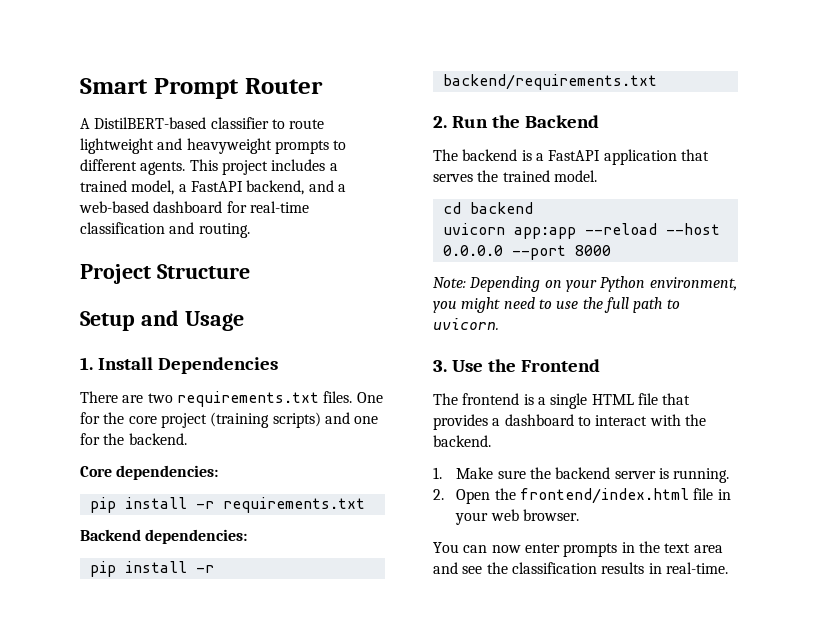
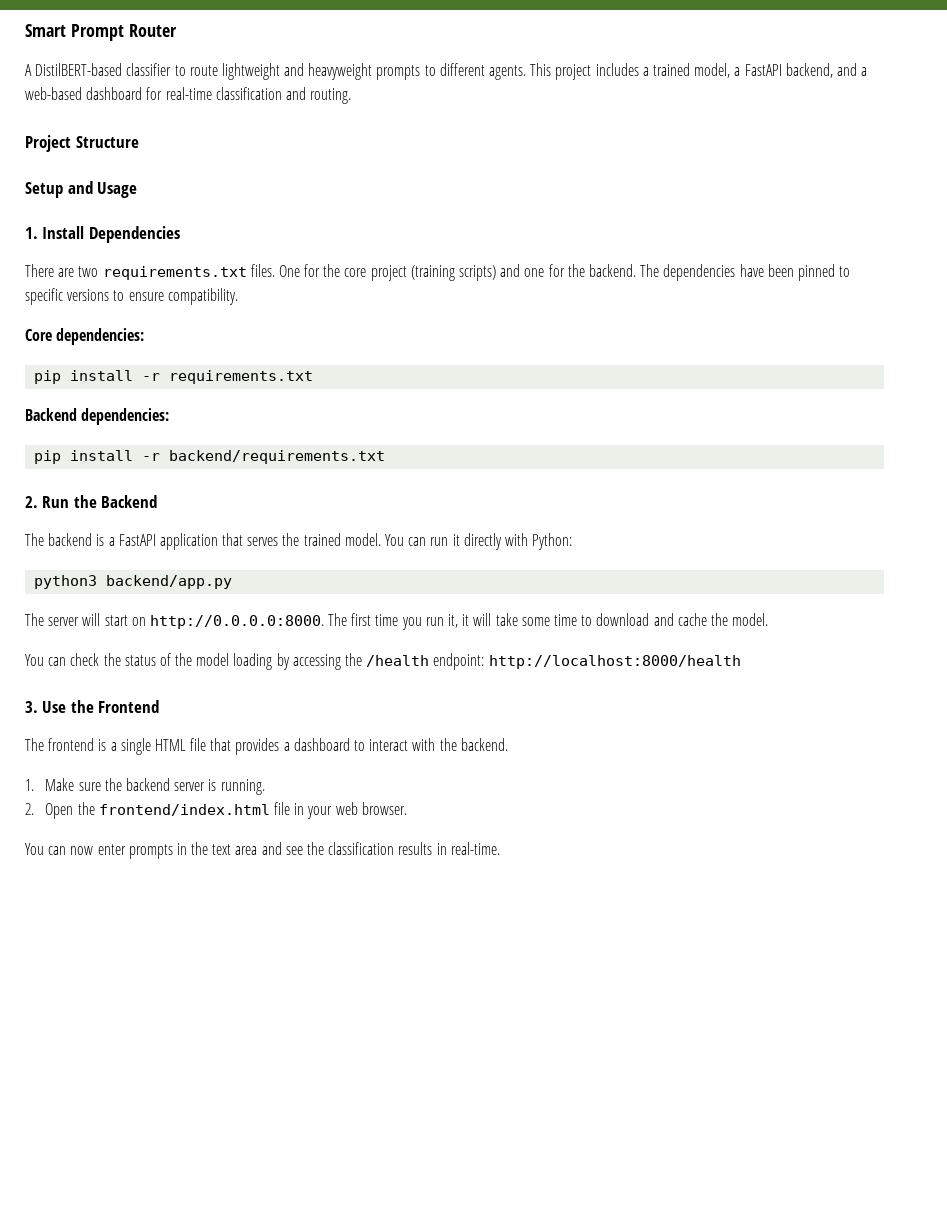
(187, 439) none -> [640,264,851,281] [25,288,238,305] The dependencies have been pinned to specific versions to ensure compatibility.
[442,202,533,214] [442,223,720,239] [442,245,611,260] [433,276,737,292] [433,297,680,313] [433,318,499,330] // cd backend // uvicorn app:app --reload --host 0.0.0.0 --port 8000 // Note: Depending on your Python environment, you might need to use the full path to uvicorn. -> [385,533,573,550] [34,575,233,589] [25,613,769,630] [25,653,741,670] You can run it directly with Python: // python3 backend/app.py // The server will start on http://0.0.0.0:8000. The first time you run it, it will take some time to download and cache the model. // You can check the status of the model loading by accessing the /health endpoint: http://localhost:8000/health

